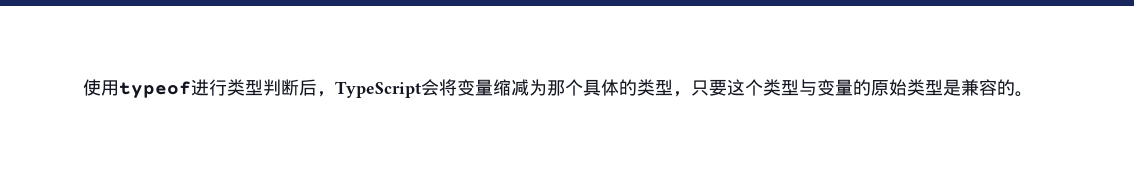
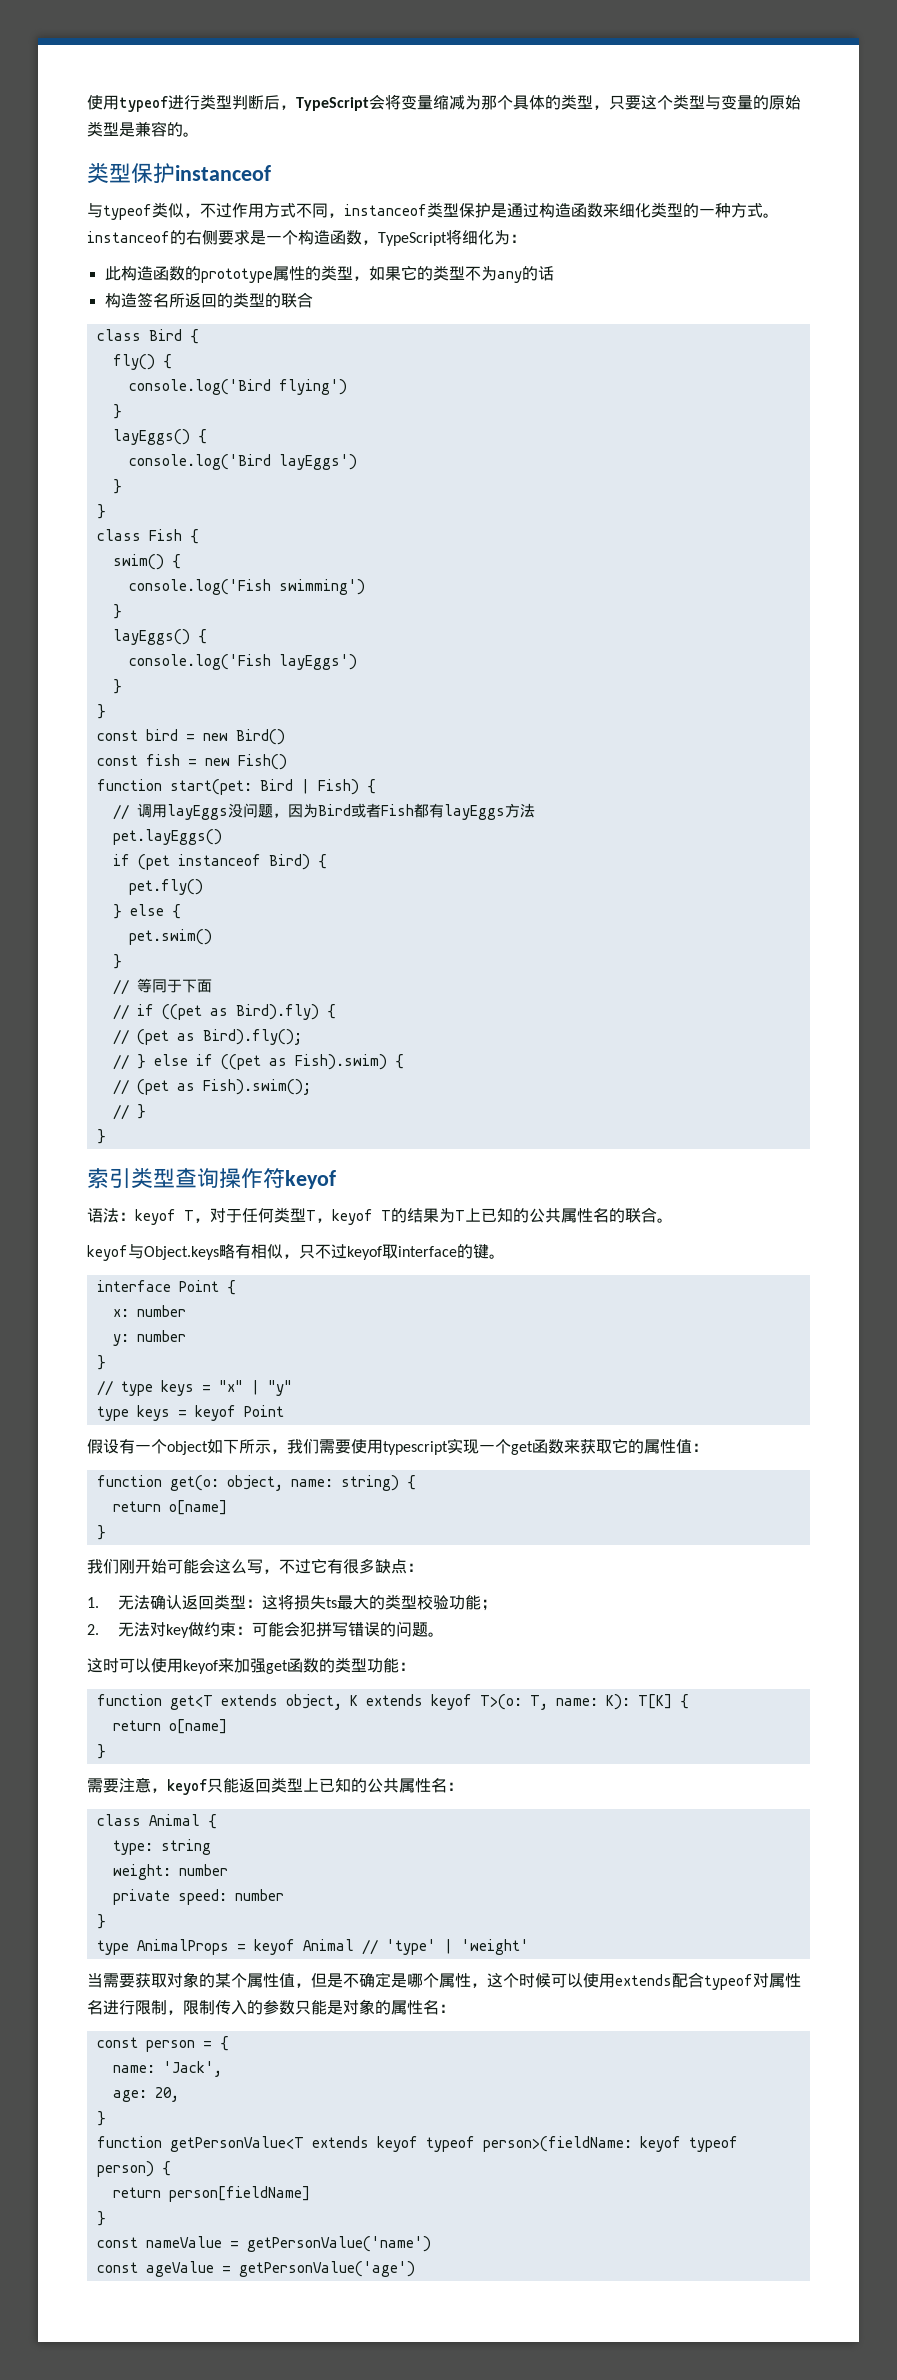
(1033, 94) none -> [87,163,271,183] [87,202,779,220] [87,229,526,246] [104,265,554,283] [104,292,313,308] [96,329,199,344] [112,354,172,370] [128,379,347,395] [112,404,122,419] [112,429,207,445] [128,454,357,470] [112,479,122,494] [96,504,106,519] [96,529,199,544] [112,554,181,570] [128,579,365,595] [112,604,122,619] [112,629,207,645] [128,654,357,670] [112,679,122,694] [96,704,106,719] [96,729,285,745] [96,754,287,770] [96,779,376,795] [112,803,535,820] [112,829,222,845] [112,854,327,870] [128,879,203,895] [112,904,181,919] [128,929,212,945] [112,954,122,969] [112,978,212,995] [112,1004,336,1020] [112,1029,302,1045] [112,1054,404,1070] [112,1079,311,1095] [112,1104,146,1120] [96,1129,106,1144] [87,1168,336,1189] [87,1207,673,1225] [87,1244,505,1261] [96,1280,236,1295] [112,1305,186,1317] [112,1330,186,1346] [96,1355,106,1370] [96,1380,292,1396] [96,1405,284,1421] [87,1438,708,1455] [96,1475,416,1491] [112,1500,227,1515] [96,1525,106,1540] [87,1558,423,1574] [87,1594,498,1611] [87,1621,445,1638] [87,1657,415,1674] [96,1694,689,1710] [112,1719,227,1734] [96,1744,106,1759] [87,1777,463,1795] [96,1814,217,1829] [112,1839,211,1855] [112,1864,228,1880] [112,1889,284,1905] [96,1914,106,1929] [96,1939,529,1955] [87,1972,801,1990] [87,1999,455,2015] [96,2036,229,2052] [112,2061,222,2077] [112,2087,179,2102] [96,2111,106,2126] [96,2136,738,2152] [96,2161,171,2177] [112,2186,310,2202] [96,2211,106,2226] [96,2236,431,2252] [96,2261,415,2277] // 类型保护instanceof // 与typeof类似，不过作用方式不同，instanceof类型保护是通过构造函数来细化类型的一种方式。instanceof的右侧要求是一个构造函数，TypeScript将细化为： // 此构造函数的prototype属性的类型，如果它的类型不为any的话 // 构造签名所返回的类型的联合 // class Bird { // fly() { // console.log('Bird flying') // } // layEggs() { // console.log('Bird layEggs') // } // } // class Fish { // swim() { // console.log('Fish swimming') // } // layEggs() { // console.log('Fish layEggs') // } // } // const bird = new Bird() // const fish = new Fish() // function start(pet: Bird | Fish) { // // 调用layEggs没问题，因为Bird或者Fish都有layEggs方法 // pet.layEggs() // if (pet instanceof Bird) { // pet.fly() // } else { // pet.swim() // } // // 等同于下面 // // if ((pet as Bird).fly) { // // (pet as Bird).fly(); // // } else if ((pet as Fish).swim) { // // (pet as Fish).swim(); // // } // } // 索引类型查询操作符keyof // 语法：keyof T，对于任何类型T，keyof T的结果为T上已知的公共属性名的联合。 // keyof与Object.keys略有相似，只不过keyof取interface的键。 // interface Point { // x: number // y: number // } // // type keys = "x" | "y" // type keys = keyof Point // 假设有一个object如下所示，我们需要使用typescript实现一个get函数来获取它的属性值： // function get(o: object, name: string) { // return o[name] // } // 我们刚开始可能会这么写，不过它有很多缺点： // 1.无法确认返回类型：这将损失ts最大的类型校验功能； // 2.无法对key做约束：可能会犯拼写错误的问题。 // 这时可以使用keyof来加强get函数的类型功能： // function get<T extends object, K extends keyof T>(o: T, name: K): T[K] { // return o[name] // } // 需要注意，keyof只能返回类型上已知的公共属性名： // class Animal { // type: string // weight: number // private speed: number // } // type AnimalProps = keyof Animal // 'type' | 'weight' // 当需要获取对象的某个属性值，但是不确定是哪个属性，这个时候可以使用extends配合typeof对属性名进行限制，限制传入的参数只能是对象的属性名： // const person = { // name: 'Jack', // age: 20, // } // function getPersonValue<T extends keyof typeof person>(fieldName: keyof typeof person) { // return person[fieldName] // } // const nameValue = getPersonValue('name') // const ageValue = getPersonValue('age')

